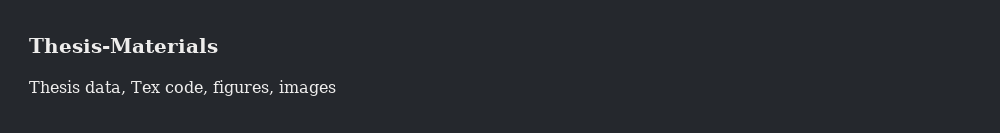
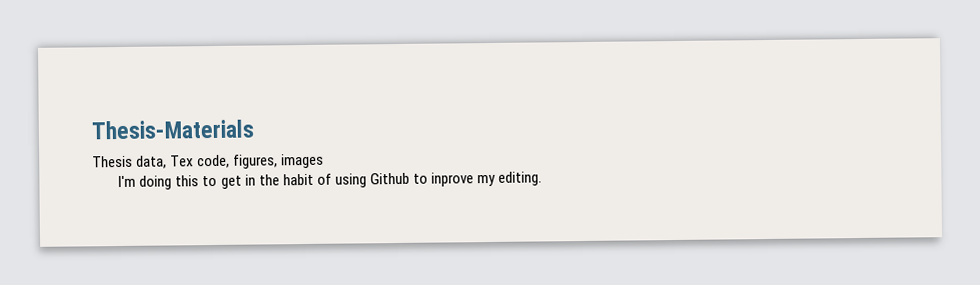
(336, 88) none -> [118,171,543,190] // I'm doing this to get in the habit of using Github to inprove my editing.

